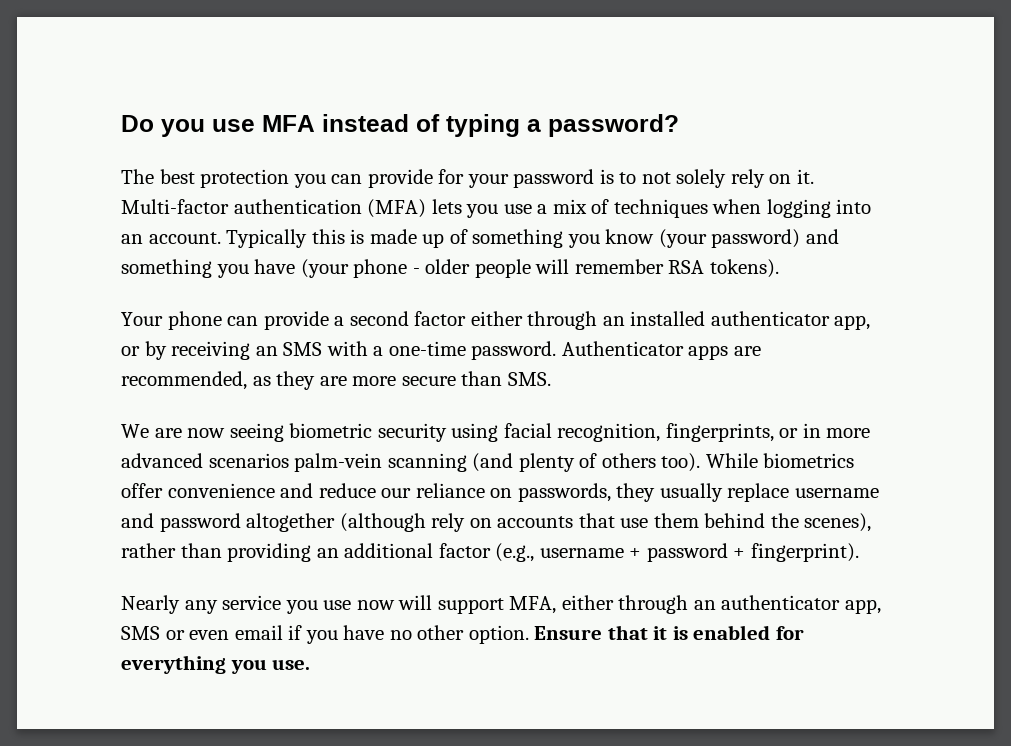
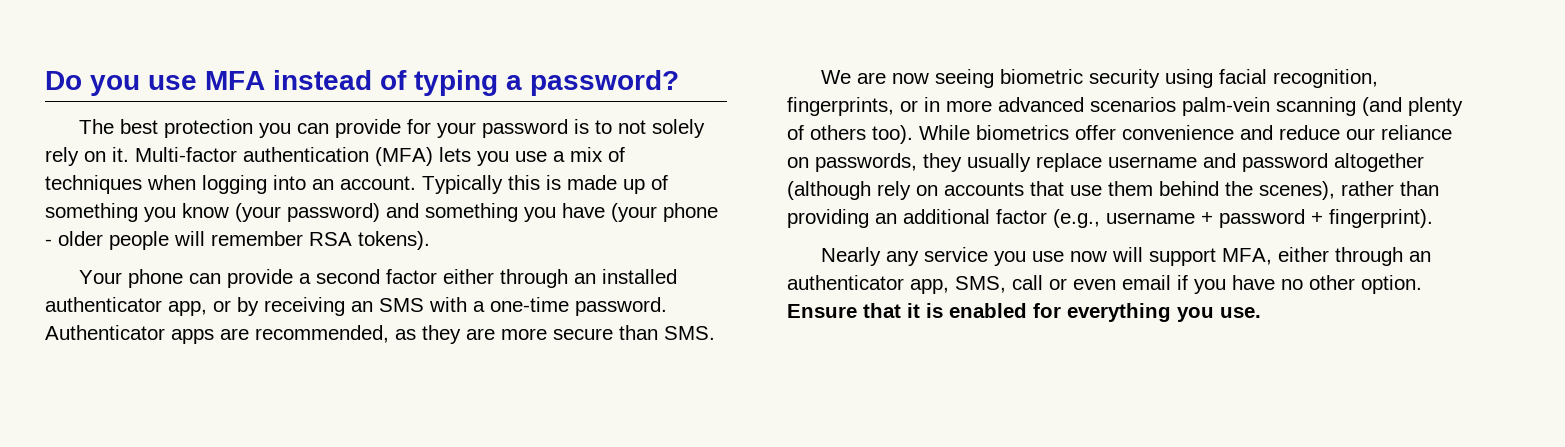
[121,626,160,640] SMS -> [955,275,1043,293] SMS, call

